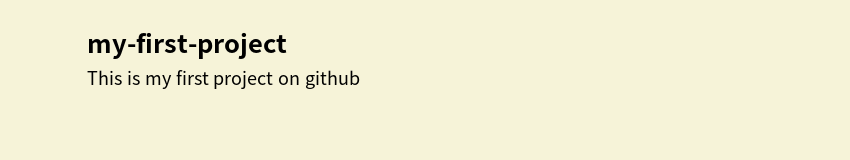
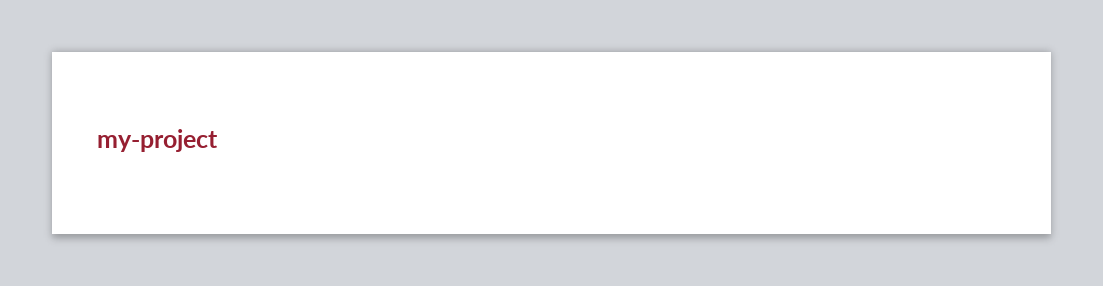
[87,32,287,59] [87,70,361,89] my-first-project // This is my first project on github -> [97,129,218,152] my-project

